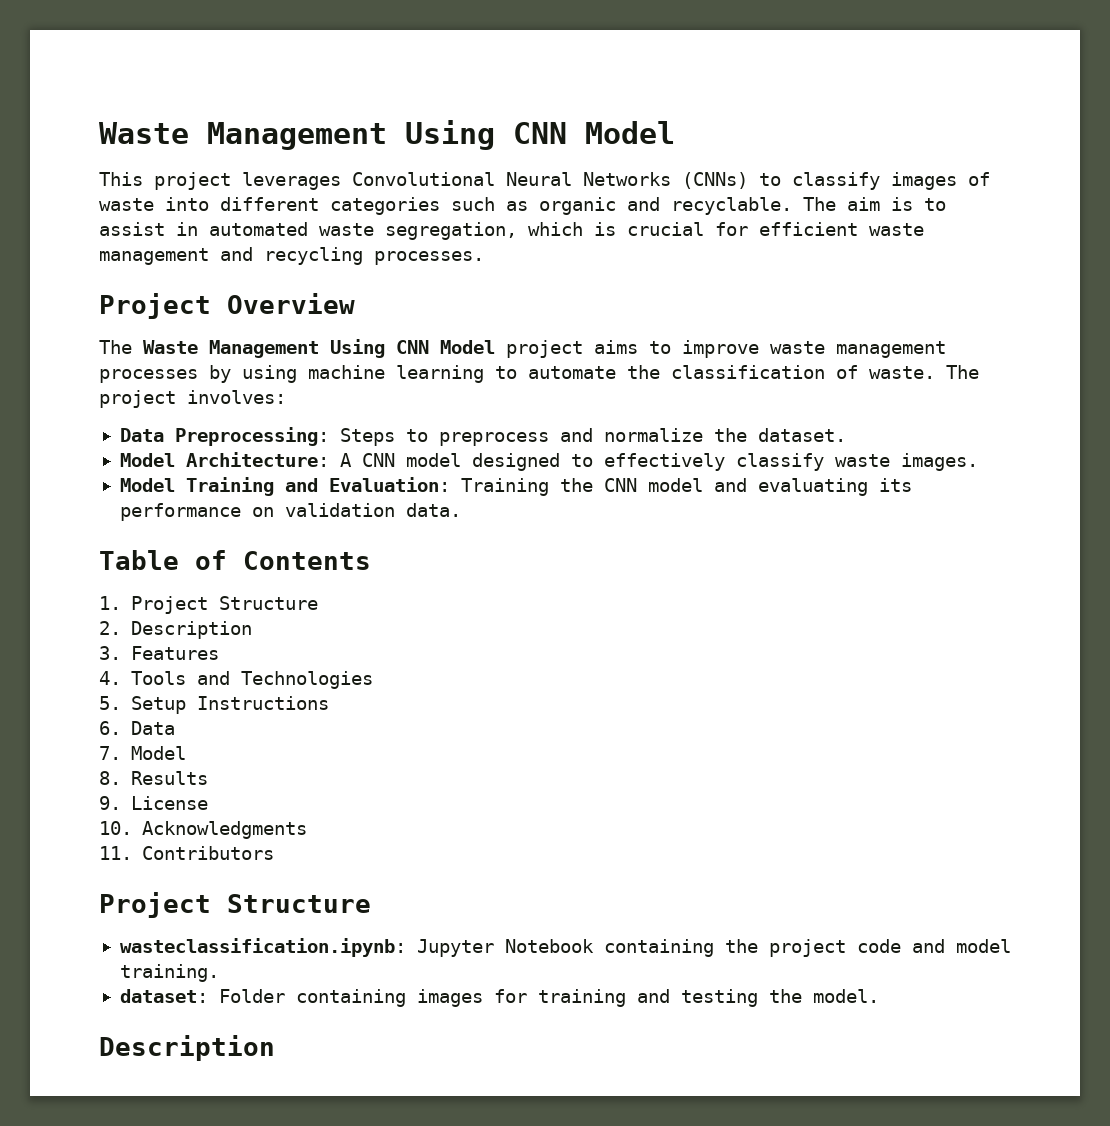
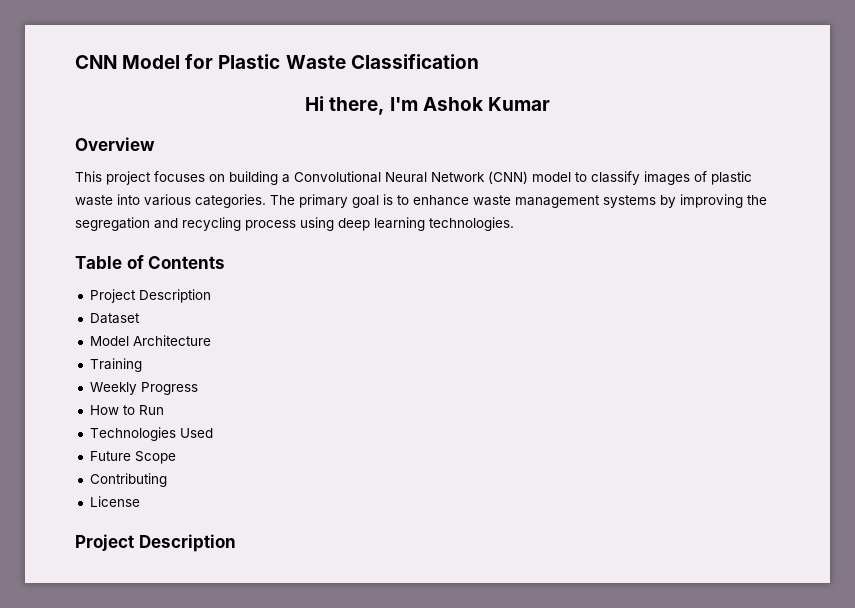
[99,120,675,150] [99,172,748,190] Waste Management Using CNN Model // This project leverages Convolutional Neural Networks (CNNs) -> [75,54,479,69] [305,96,550,115] [75,137,155,151] [75,171,571,185] CNN Model for Plastic Waste Classification // Hi there, I'm Ashok Kumar // Overview // This project focuses on building a Convolutional Neural Network (CNN) model
(990, 179) none -> [711,171,752,185] plastic
[220,197,946,215] [99,222,924,240] [99,247,484,265] [99,293,355,319] [99,339,946,358] [99,365,979,383] [99,390,286,408] [119,427,846,446] [119,452,978,471] [119,477,912,496] [119,503,461,521] [99,550,371,570] [99,596,318,614] [99,621,252,639] [99,646,219,660] [99,671,373,689] [99,696,329,714] [99,721,175,735] [99,746,186,760] [99,771,208,785] [99,796,208,810] [99,821,307,839] [99,846,274,860] [99,892,371,918] [119,938,1011,957] [119,964,219,982] [119,989,879,1007] different categories such as organic and recyclable. The aim is to assist in automated waste segregation, which is crucial for efficient waste management and recycling processes. // Project Overview // The Waste Management Using CNN Model project aims to improve waste management processes by using machine learning to automate the classification of waste. The project involves: // Data Preprocessing: Steps to preprocess and normalize the dataset. // Model Architecture: A CNN model designed to effectively classify waste images. // Model Training and Evaluation: Training the CNN model and evaluating its performance on validation data. // Table of Contents // 1. Project Structure // 2. Description // 3. Features // 4. Tools and Technologies // 5. Setup Instructions // 6. Data // 7. Model // 8. Results // 9. License // 10. Acknowledgments // 11. Contributors // Project Structure // wasteclassification.ipynb: Jupyter Notebook containing the project code and model training. // dataset: Folder containing images for training and testing the model. // -> [144,194,767,208] [75,217,514,231] [75,255,226,269] [89,289,211,303] [89,313,140,324] [89,335,211,346] [89,358,142,372] [89,382,198,395] [89,405,164,415] [89,427,213,441] [89,451,176,464] [89,473,167,487] [89,496,140,507] [75,534,134,551] various categories. The primary goal is to enhance waste management systems by improving the segregation and recycling process using deep learning technologies. // Table of Contents // Project Description // Dataset // Model Architecture // Training // Weekly Progress // How to Run // Technologies Used // Future Scope // Contributing // License // Project

